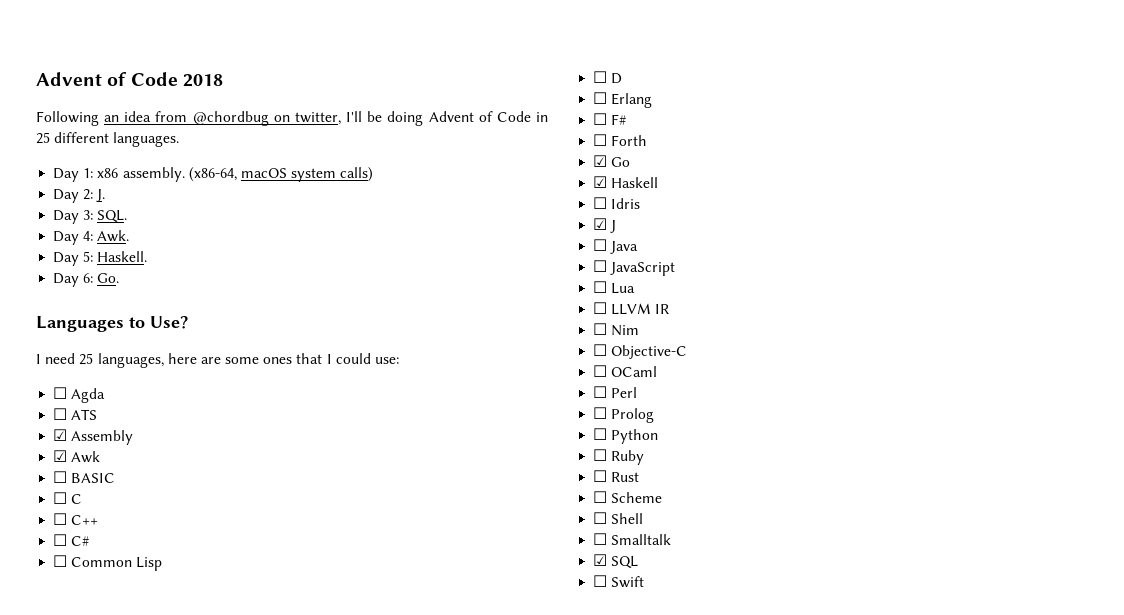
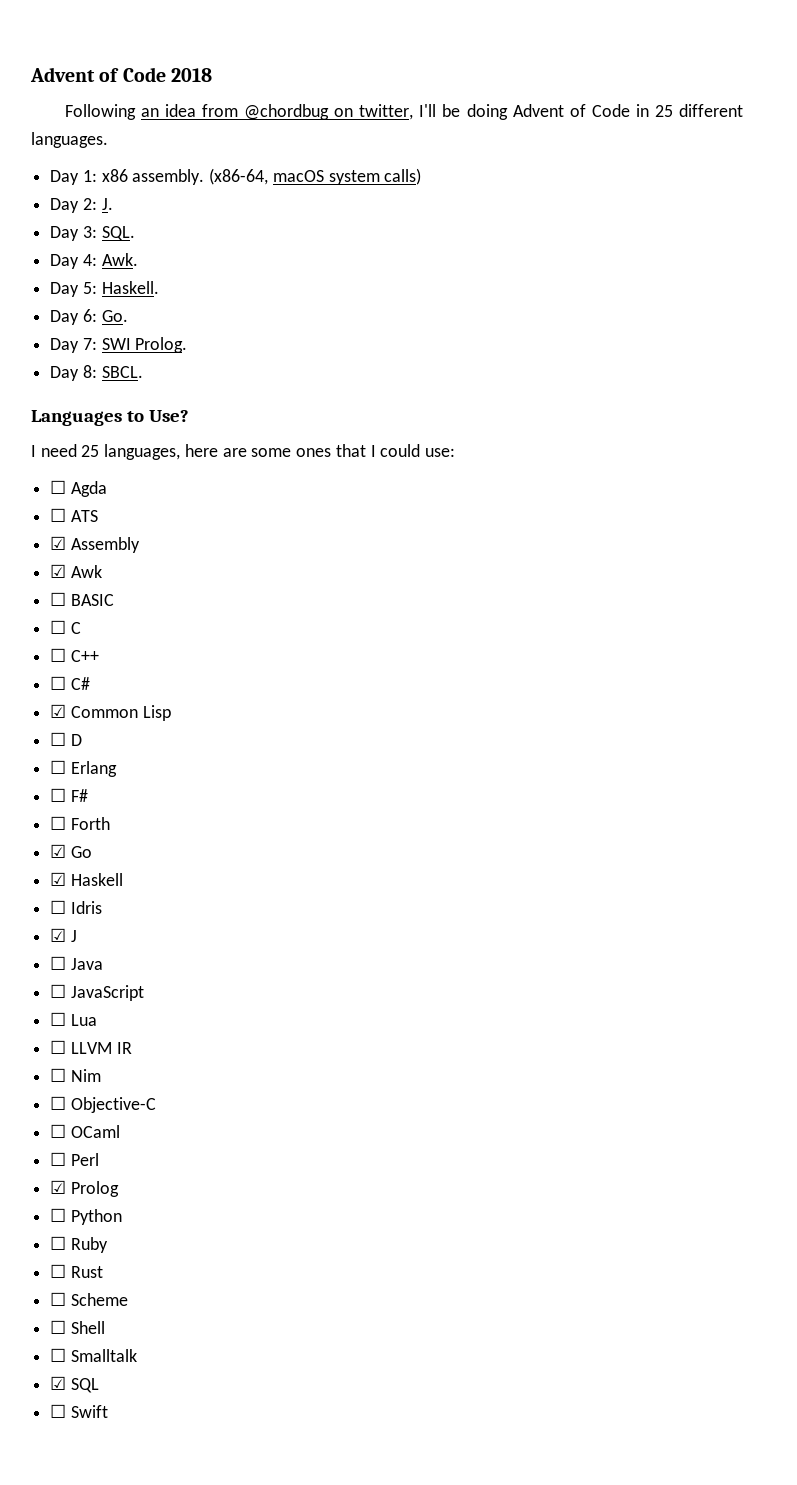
(120, 278) none -> [50,337,188,353] [50,365,143,381] // Day 7: SWI Prolog. // Day 8: SBCL.
[53,555,68,567] ☐ -> [50,704,67,718] ☑
[593,407,608,419] ☐ -> [50,1180,67,1194] ☑

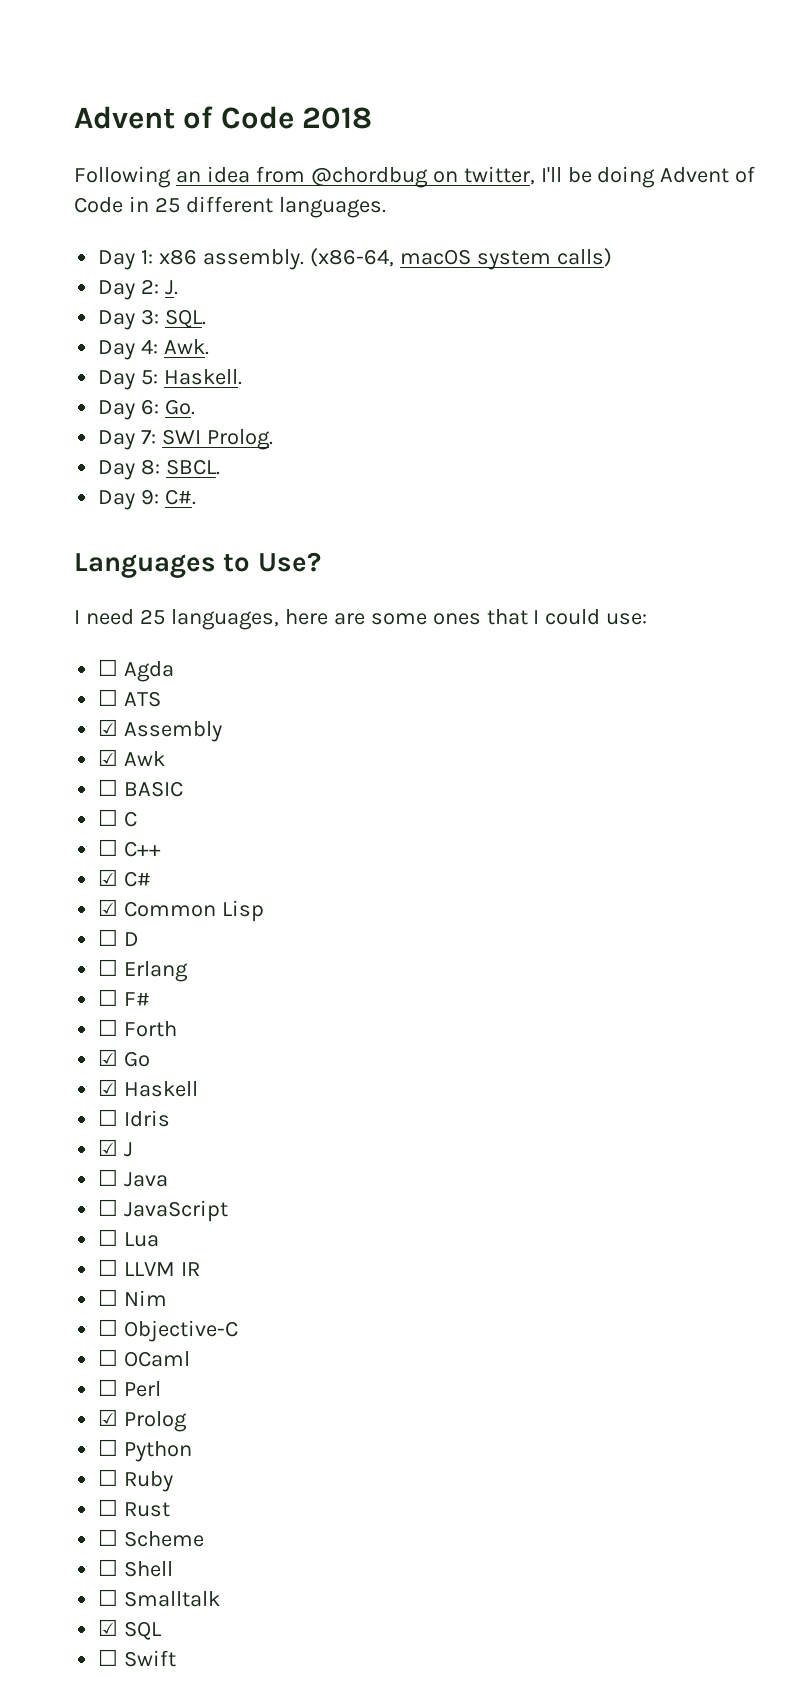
(143, 372) none -> [98,489,197,510] // Day 9: C#.
[50,676,67,690] ☐ -> [98,869,119,886] ☑

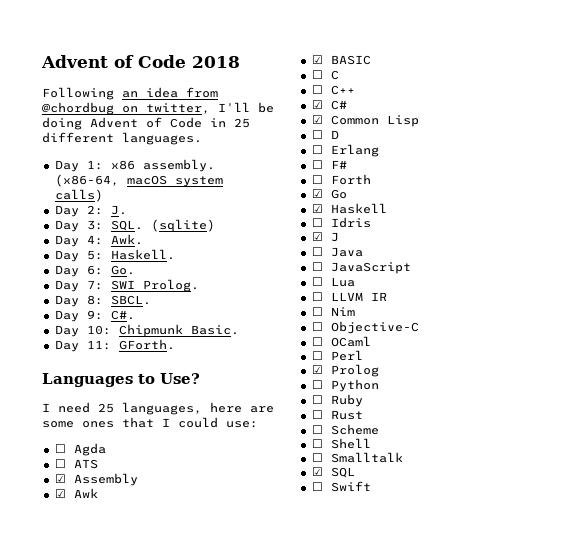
(207, 318) none -> [150,219,215,232] (sqlite)
(197, 497) none -> [54,324,239,337] [54,339,175,352] // Day 10: Chipmunk Basic. // Day 11: GForth.
[98,779,119,796] ☐ -> [311,55,323,64] ☑

